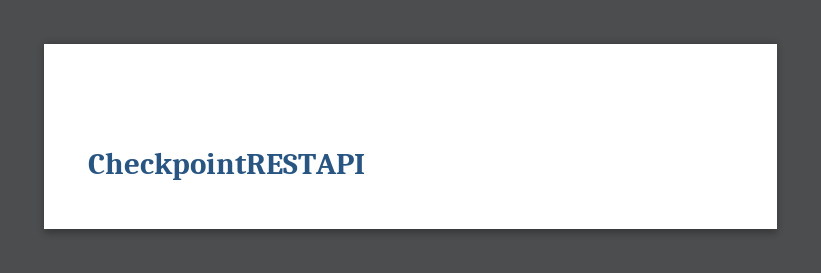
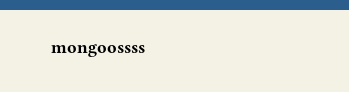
[88,152,365,180] CheckpointRESTAPI -> [51,44,145,57] mongoossss

